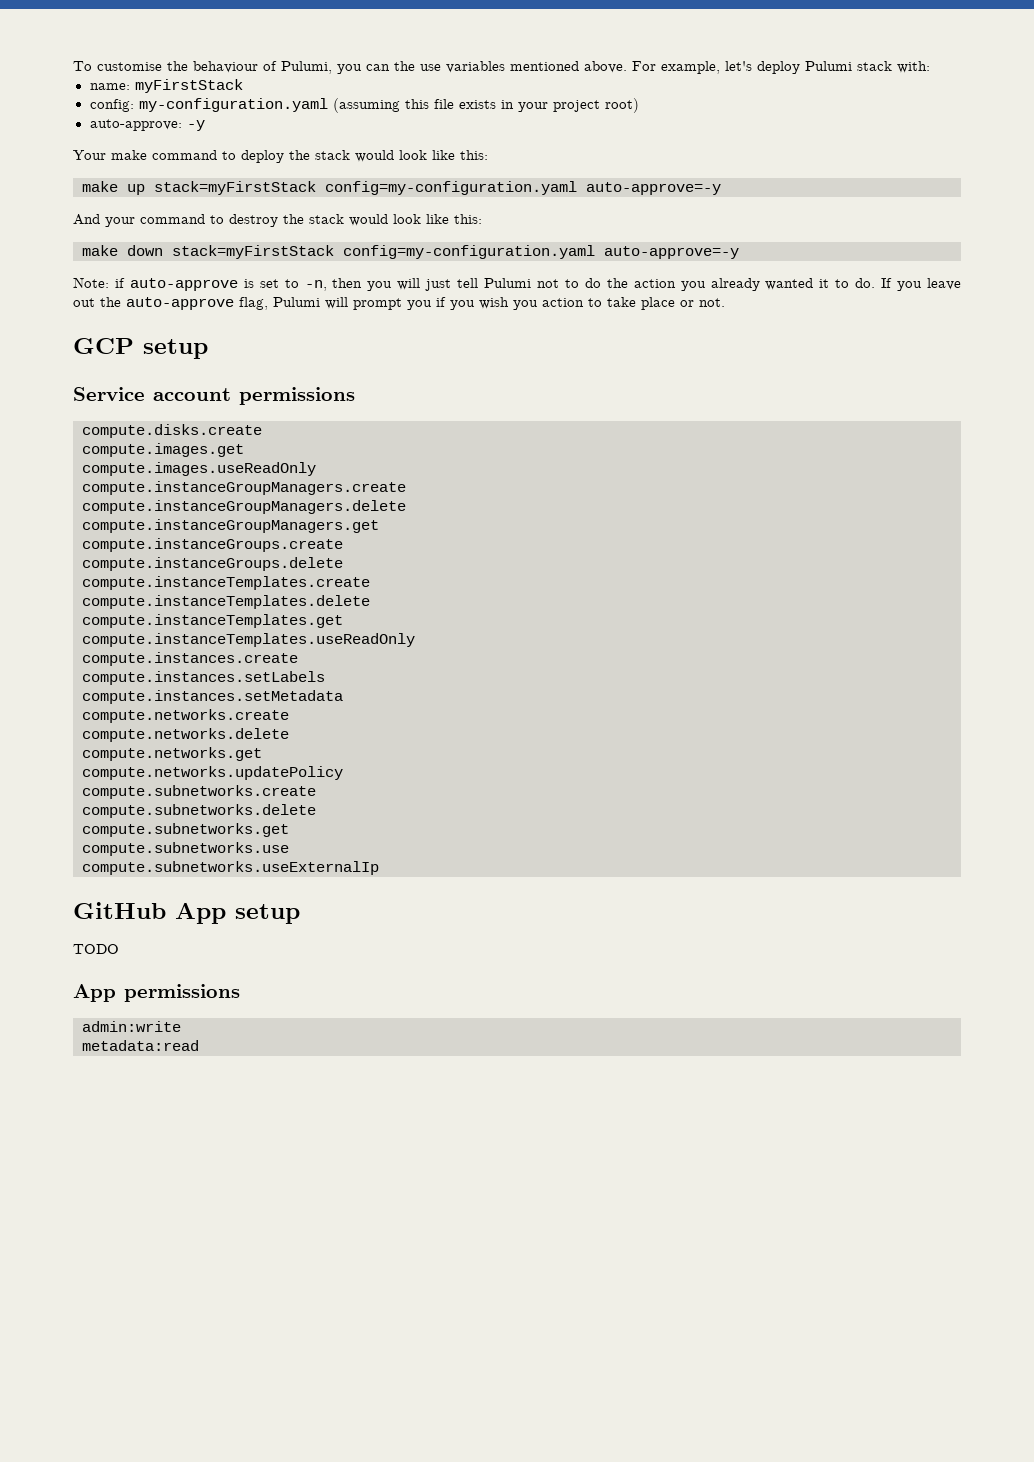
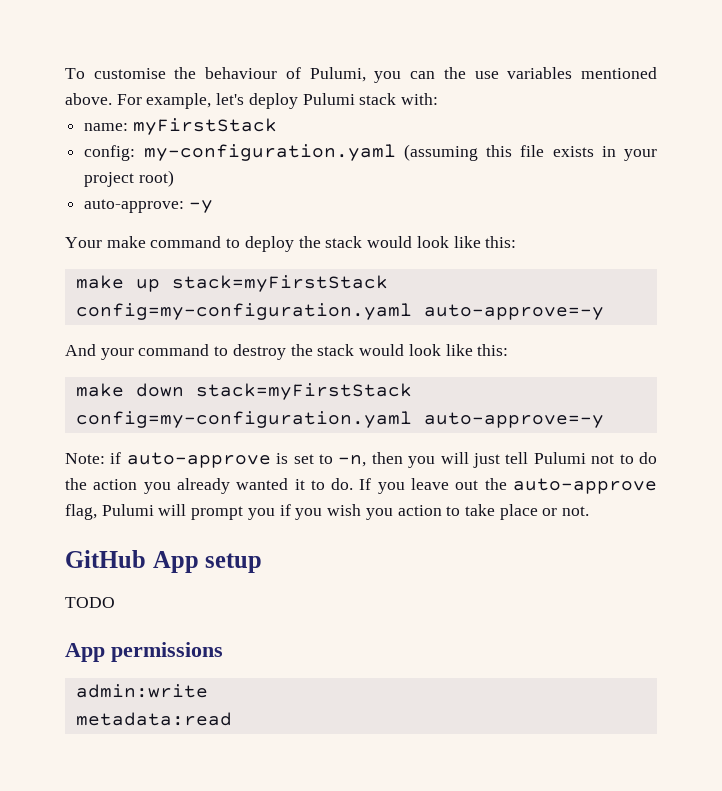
[73,338,208,359] [73,387,355,405] [82,424,262,438] [82,443,244,457] [82,462,316,476] [82,481,406,495] [82,500,406,514] [82,519,379,533] [82,538,343,552] [82,557,343,571] [82,576,370,590] [82,595,370,609] [82,614,343,628] [82,633,415,647] [82,652,298,666] [82,671,325,685] [82,690,343,704] [82,709,289,723] [82,728,289,742] [82,747,262,761] [82,766,343,780] [82,785,316,799] [82,804,316,818] [82,823,289,837] [82,842,289,856] [82,861,379,875] // GCP setup // Service account permissions // compute.disks.create // compute.images.get // compute.images.useReadOnly // compute.instanceGroupManagers.create // compute.instanceGroupManagers.delete // compute.instanceGroupManagers.get // compute.instanceGroups.create // compute.instanceGroups.delete // compute.instanceTemplates.create // compute.instanceTemplates.delete // compute.instanceTemplates.get // compute.instanceTemplates.useReadOnly // compute.instances.create // compute.instances.setLabels // compute.instances.setMetadata // compute.networks.create // compute.networks.delete // compute.networks.get // compute.networks.updatePolicy // compute.subnetworks.create // compute.subnetworks.delete // compute.subnetworks.get // compute.subnetworks.use // compute.subnetworks.useExternalIp -> (590, 511) none

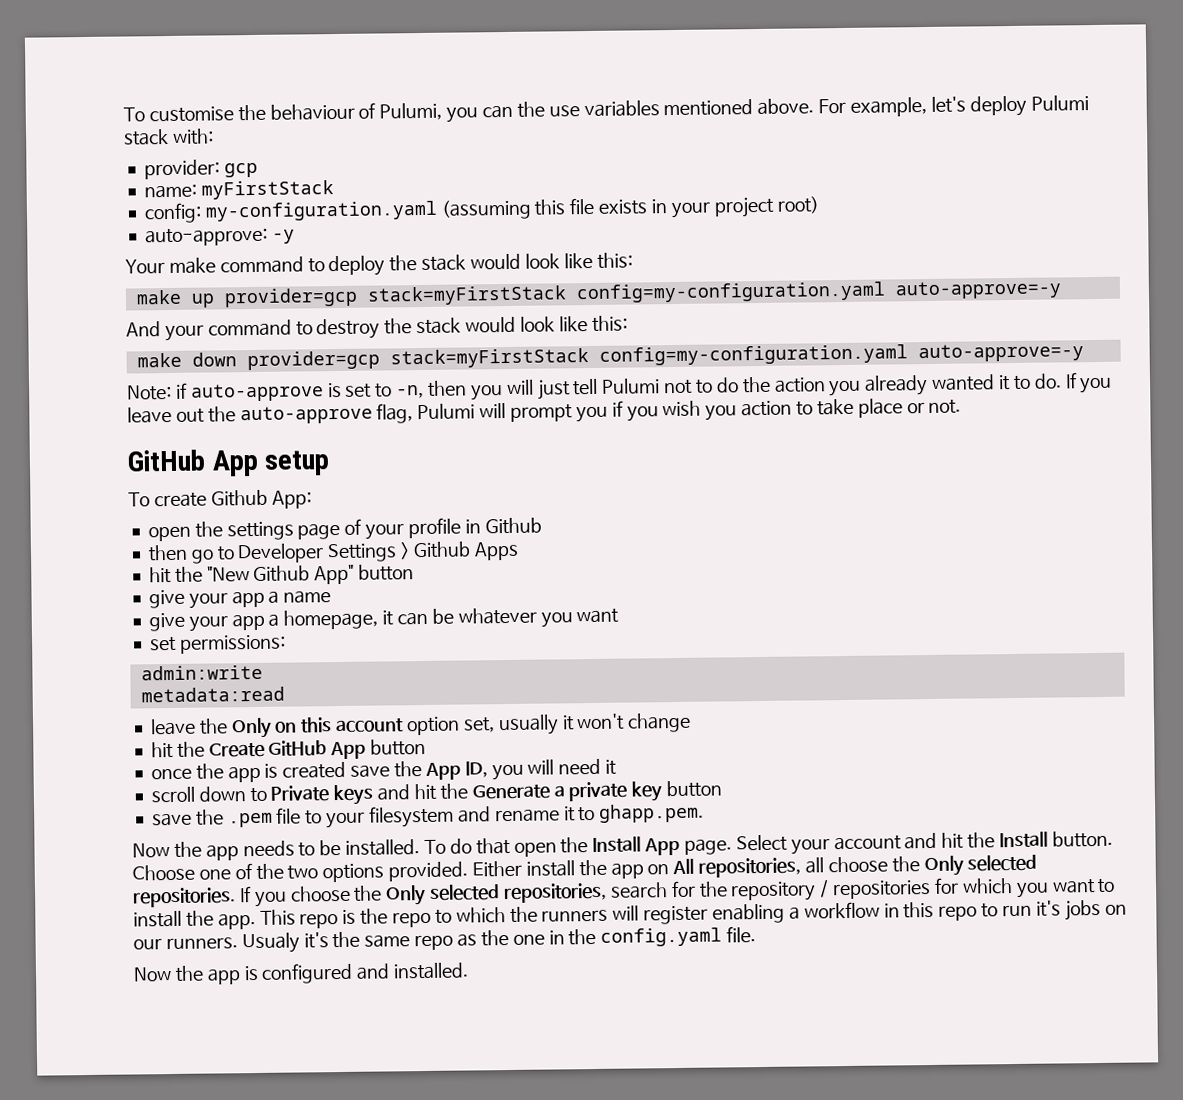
(439, 99) none -> [143,159,258,180] // provider: gcp
(160, 285) none -> [223,287,358,308] provider=gcp
(184, 390) none -> [246,350,380,371] provider=gcp
[65,597,115,608] [65,642,223,662] [75,684,208,698] [75,712,232,726] TODO // App permissions // admin:write // metadata:read -> [128,489,312,509] [147,517,542,542] [147,541,519,564] [148,564,415,585] [148,589,332,609] [148,607,620,632] [149,634,286,654] [140,664,263,681] [140,686,285,703] [149,712,692,739] [150,738,427,760] [150,758,618,783] [150,780,723,806] [151,803,705,829] [132,830,1113,861] [132,854,1038,883] [132,877,1116,908] [133,899,1127,930] [133,926,757,954] [133,962,470,985] To create Github App: // open the settings page of your profile in Github // then go to Developer Settings > Github Apps // hit the "New Github App" button // give your app a name // give your app a homepage, it can be whatever you want // set permissions: // admin:write // metadata:read // leave the Only on this account option set, usually it won't change // hit the Create GitHub App button // once the app is created save the App ID, you will need it // scroll down to Private keys and hit the Generate a private key button // save the .pem file to your filesystem and rename it to ghapp.pem. // Now the app needs to be installed. To do that open the Install App page. Select your account and hit the Install button. Choose one of the two options provided. Either install the app on All repositories, all choose the Only selected repositories. If you choose the Only selected repositories, search for the repository / repositories for which you want to install the app. This repo is the repo to which the runners will register enabling a workflow in this repo to run it's jobs on our runners. Usualy it's the same repo as the one in the config.yaml file. // Now the app is configured and installed.

